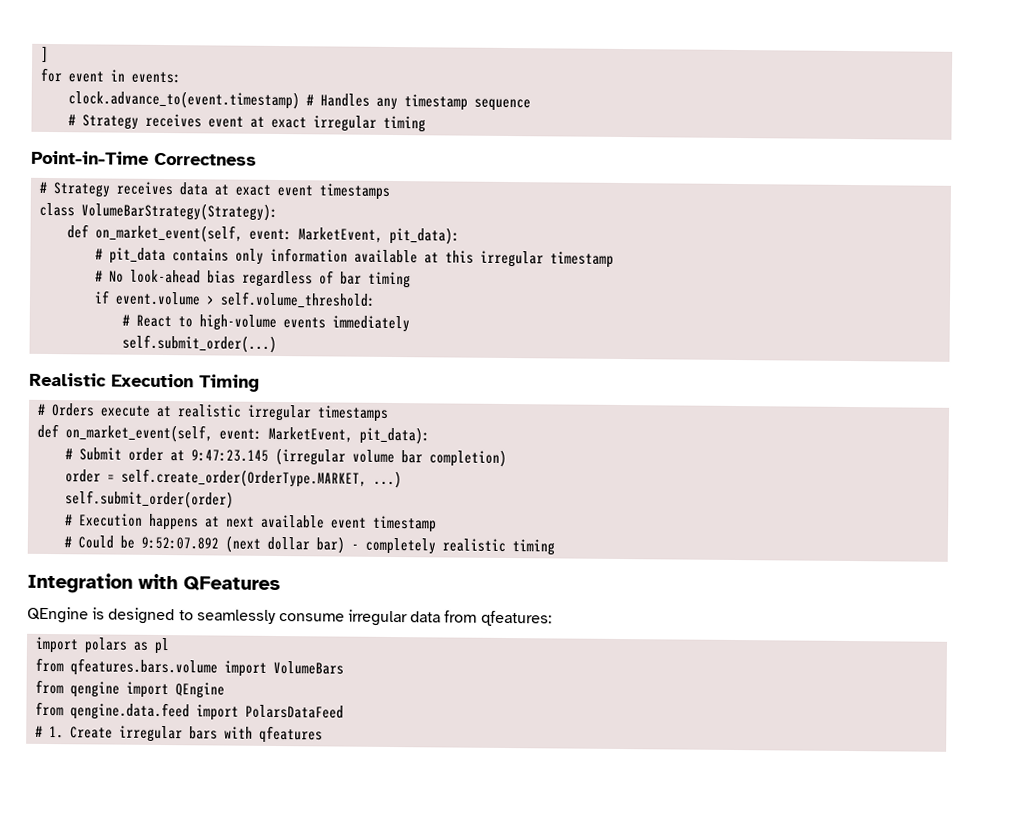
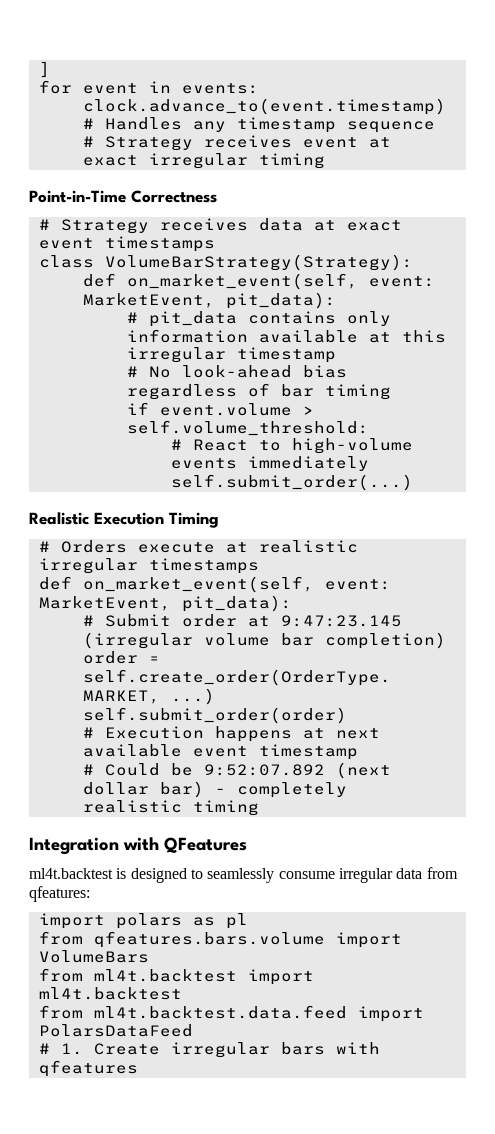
[27,606,89,624] QEngine -> [29,868,113,879] ml4t.backtest
[70,681,226,699] [35,701,191,721] qengine import QEngine // from qengine.data.feed -> [93,969,314,985] [38,987,182,1000] [38,1005,347,1019] ml4t.backtest import ml4t.backtest // from ml4t.backtest.data.feed

